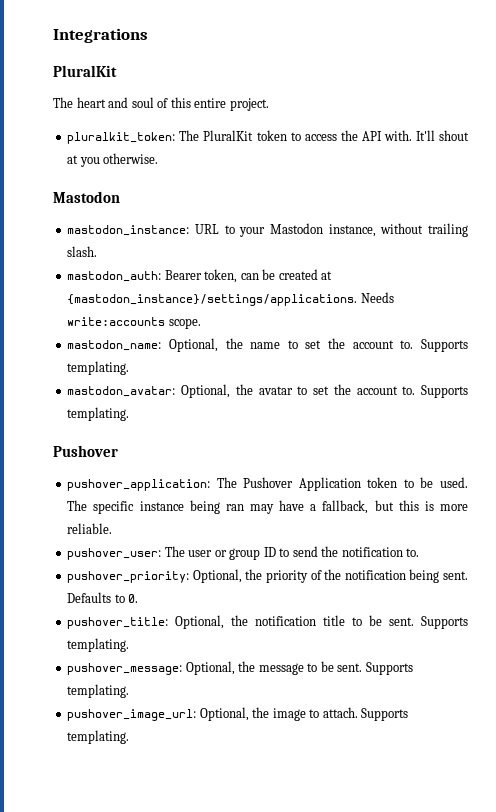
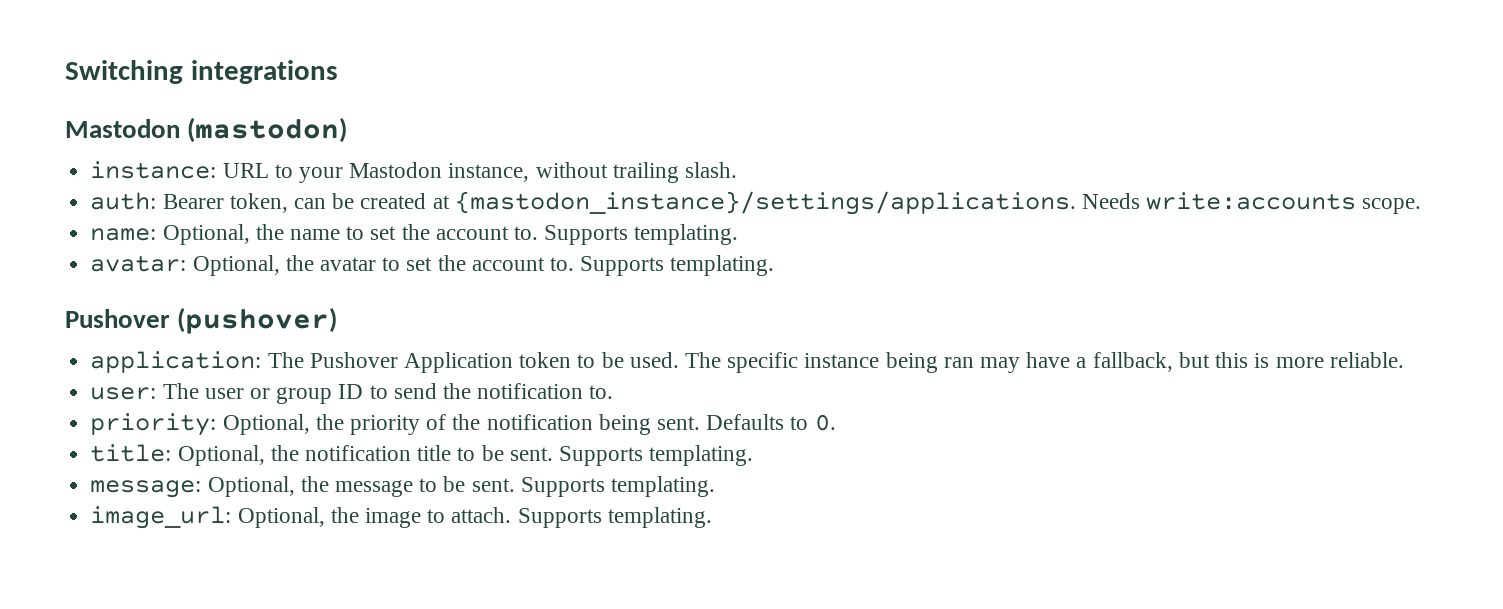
[53,28,148,43] [53,65,117,77] [53,97,269,111] [67,130,469,144] [67,153,159,167] [53,191,120,203] [67,225,190,236] Integrations // PluralKit // The heart and soul of this entire project. // pluralkit_token: The PluralKit token to access the API with. It'll shout at you otherwise. // Mastodon // mastodon_instance: -> [65,60,338,84] [65,117,348,143] [90,161,217,179] Switching integrations // Mastodon (mastodon) // instance:
[67,271,162,282] mastodon_auth: -> [90,192,157,210] auth:
[67,340,162,351] mastodon_name: -> [90,228,157,241] name:
[67,386,176,397] mastodon_avatar: -> [90,255,187,272] avatar:
[67,479,211,491] // pushover_application: -> [177,307,338,334] [90,351,262,373] (pushover) // application:
[67,548,162,560] pushover_user: -> [90,387,157,400] user:
[67,571,190,583] pushover_priority: -> [90,413,217,436] priority:
[67,617,169,629] pushover_title: -> [90,444,172,462] title:
[67,663,183,675] pushover_message: -> [90,480,202,498] message:
[67,709,197,721] pushover_image_url: -> [90,506,232,529] image_url:

